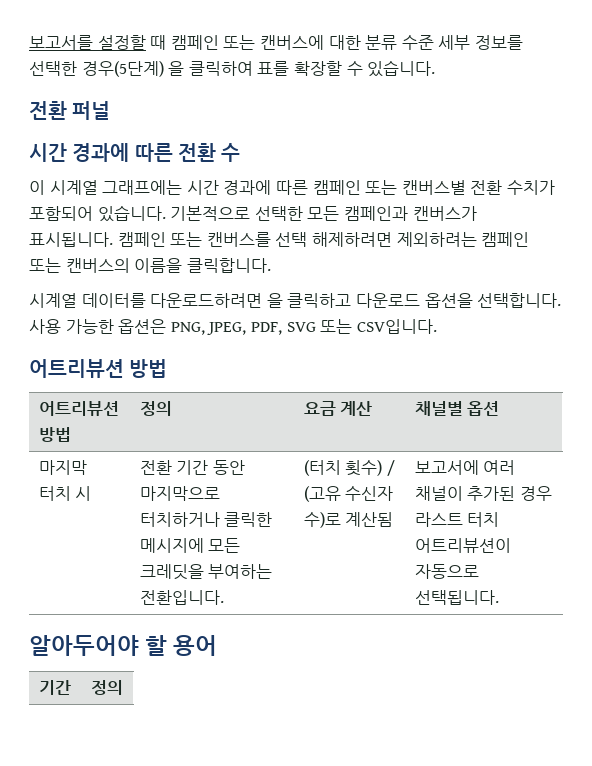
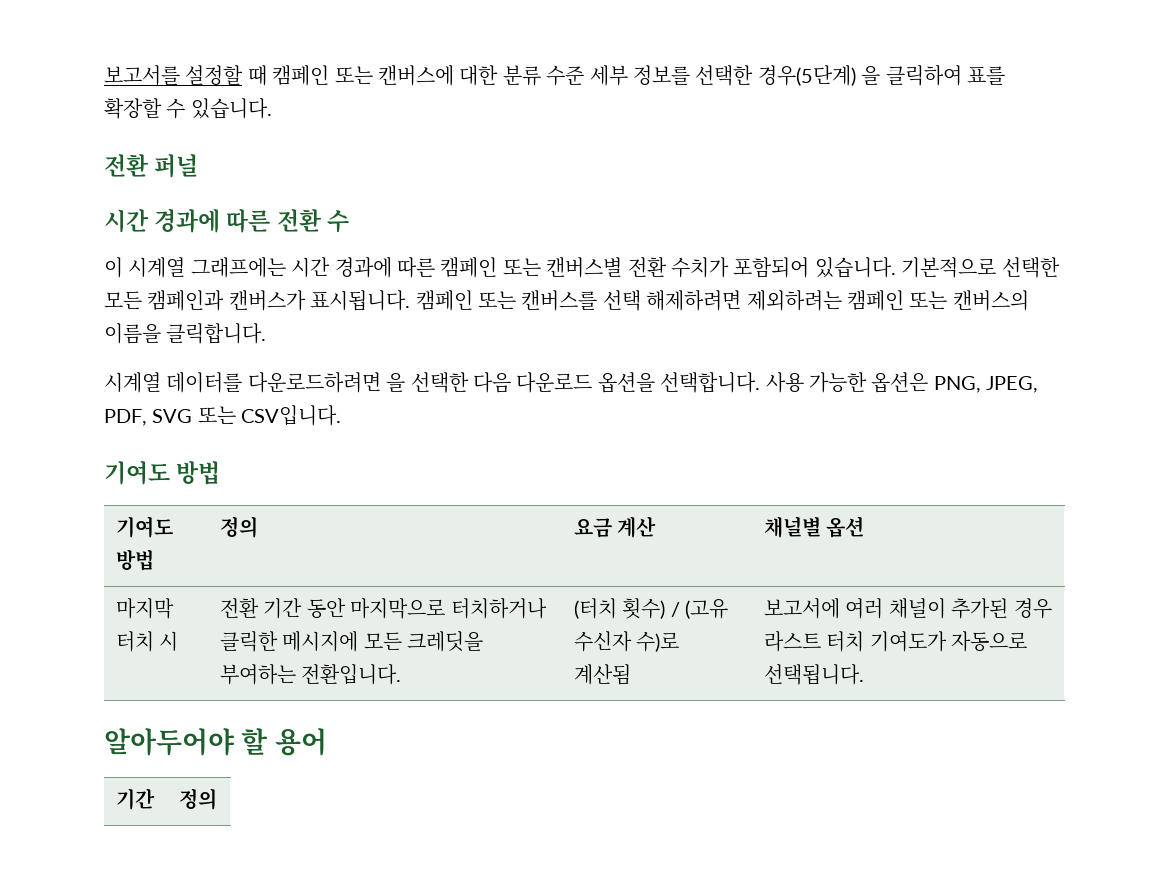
[287,293,352,308] 클릭하고 -> [410,372,511,393] 선택한 다음
[29,359,124,378] 어트리뷰션 -> [104,461,170,485] 기여도
[38,401,119,416] 어트리뷰션 -> [116,516,174,538] 기여도
[414,538,511,553] 어트리뷰션이 -> [869,631,947,652] 기여도가

